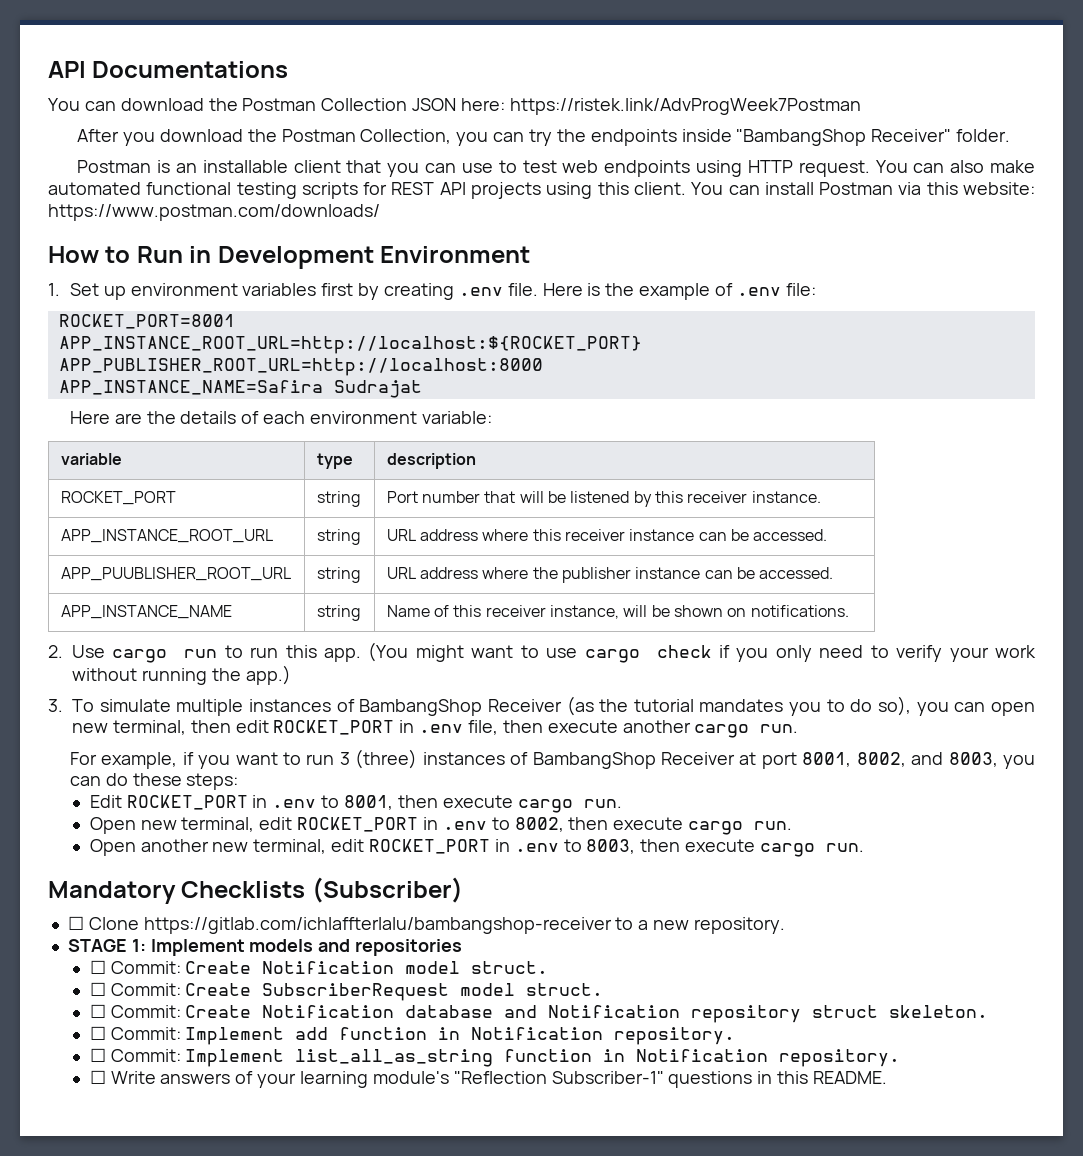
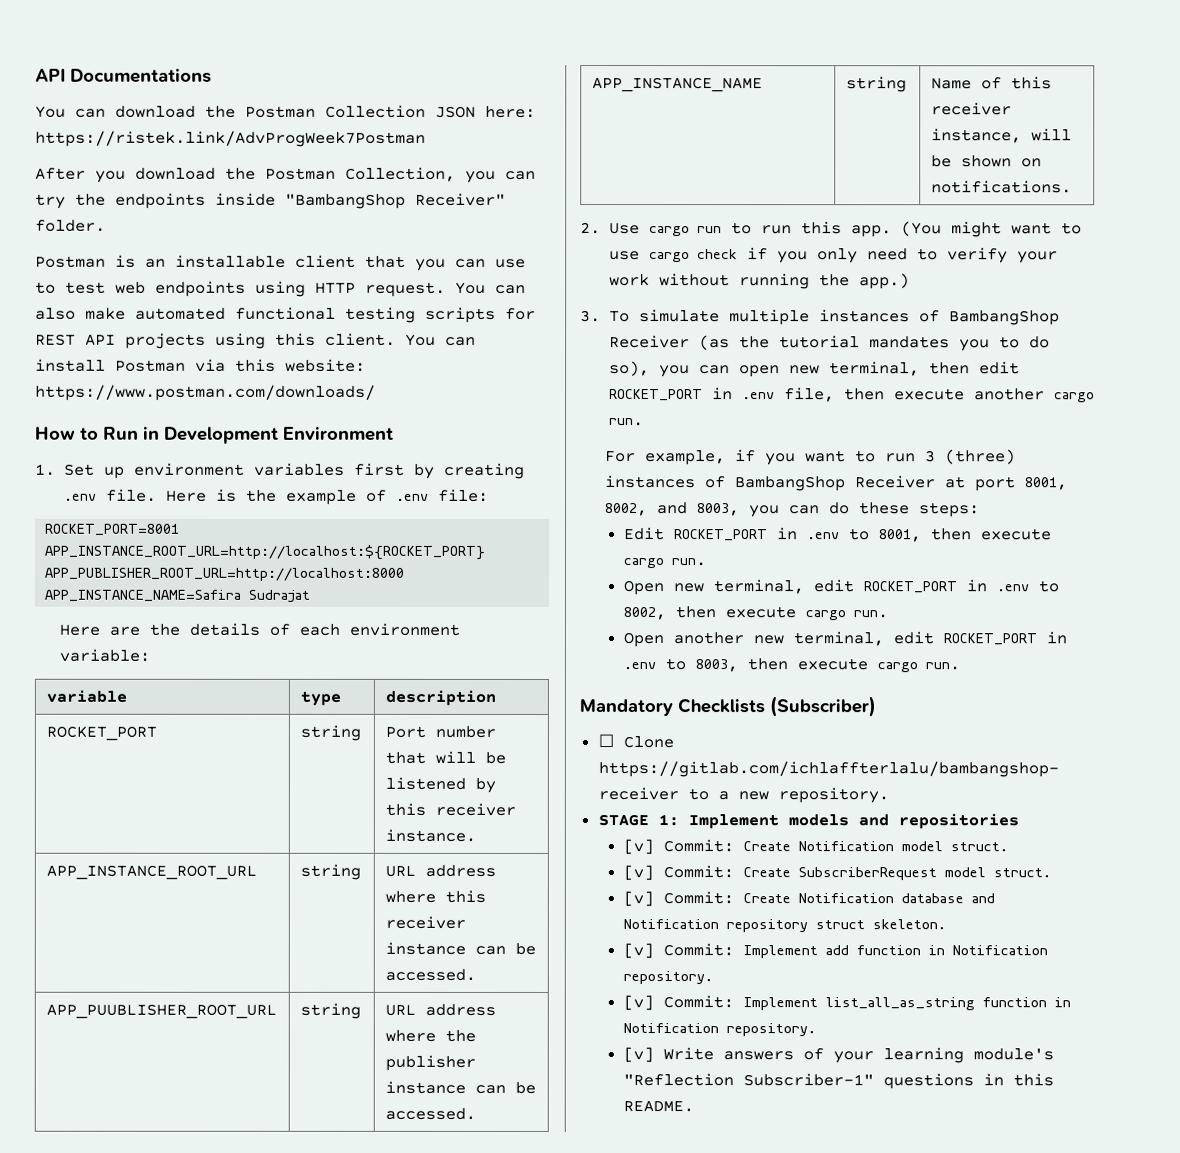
[89,960,106,974] ☐ -> [622,839,654,855] [v]
[89,982,106,996] ☐ -> [622,865,654,881] [v]
[89,1004,106,1018] ☐ -> [622,891,654,907] [v]
[89,1026,106,1040] ☐ -> [622,943,654,959] [v]
[89,1048,106,1062] ☐ -> [622,995,654,1011] [v]
[89,1070,106,1084] ☐ -> [622,1047,654,1063] [v]

